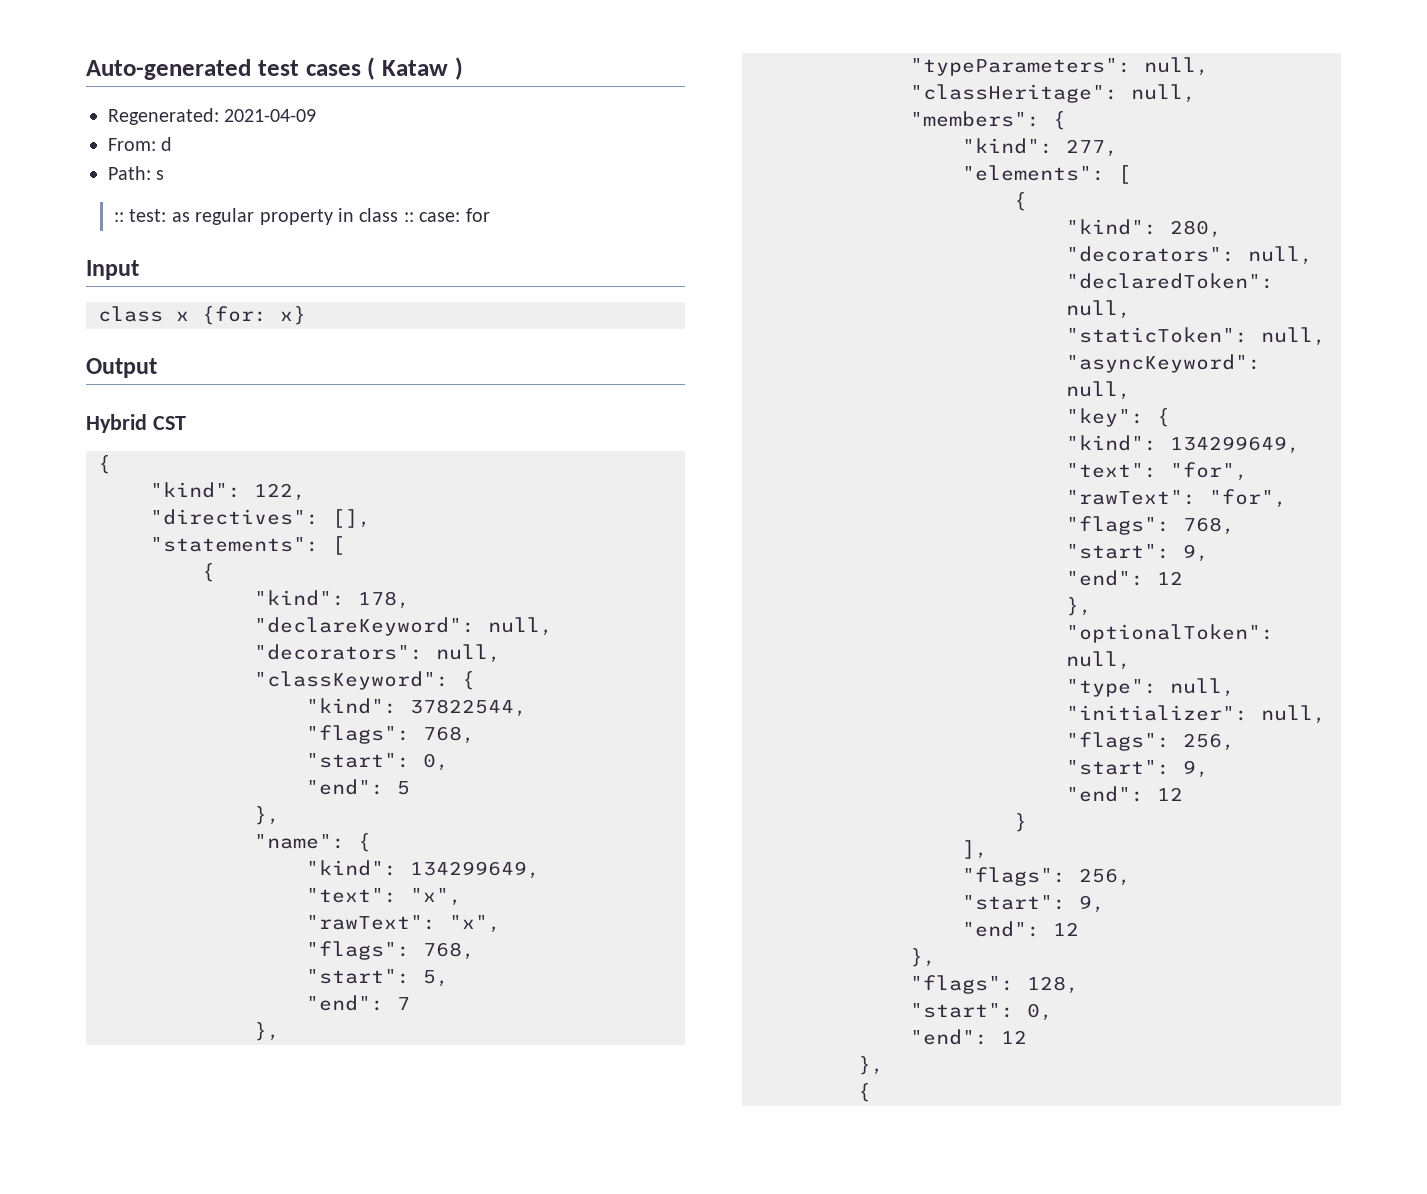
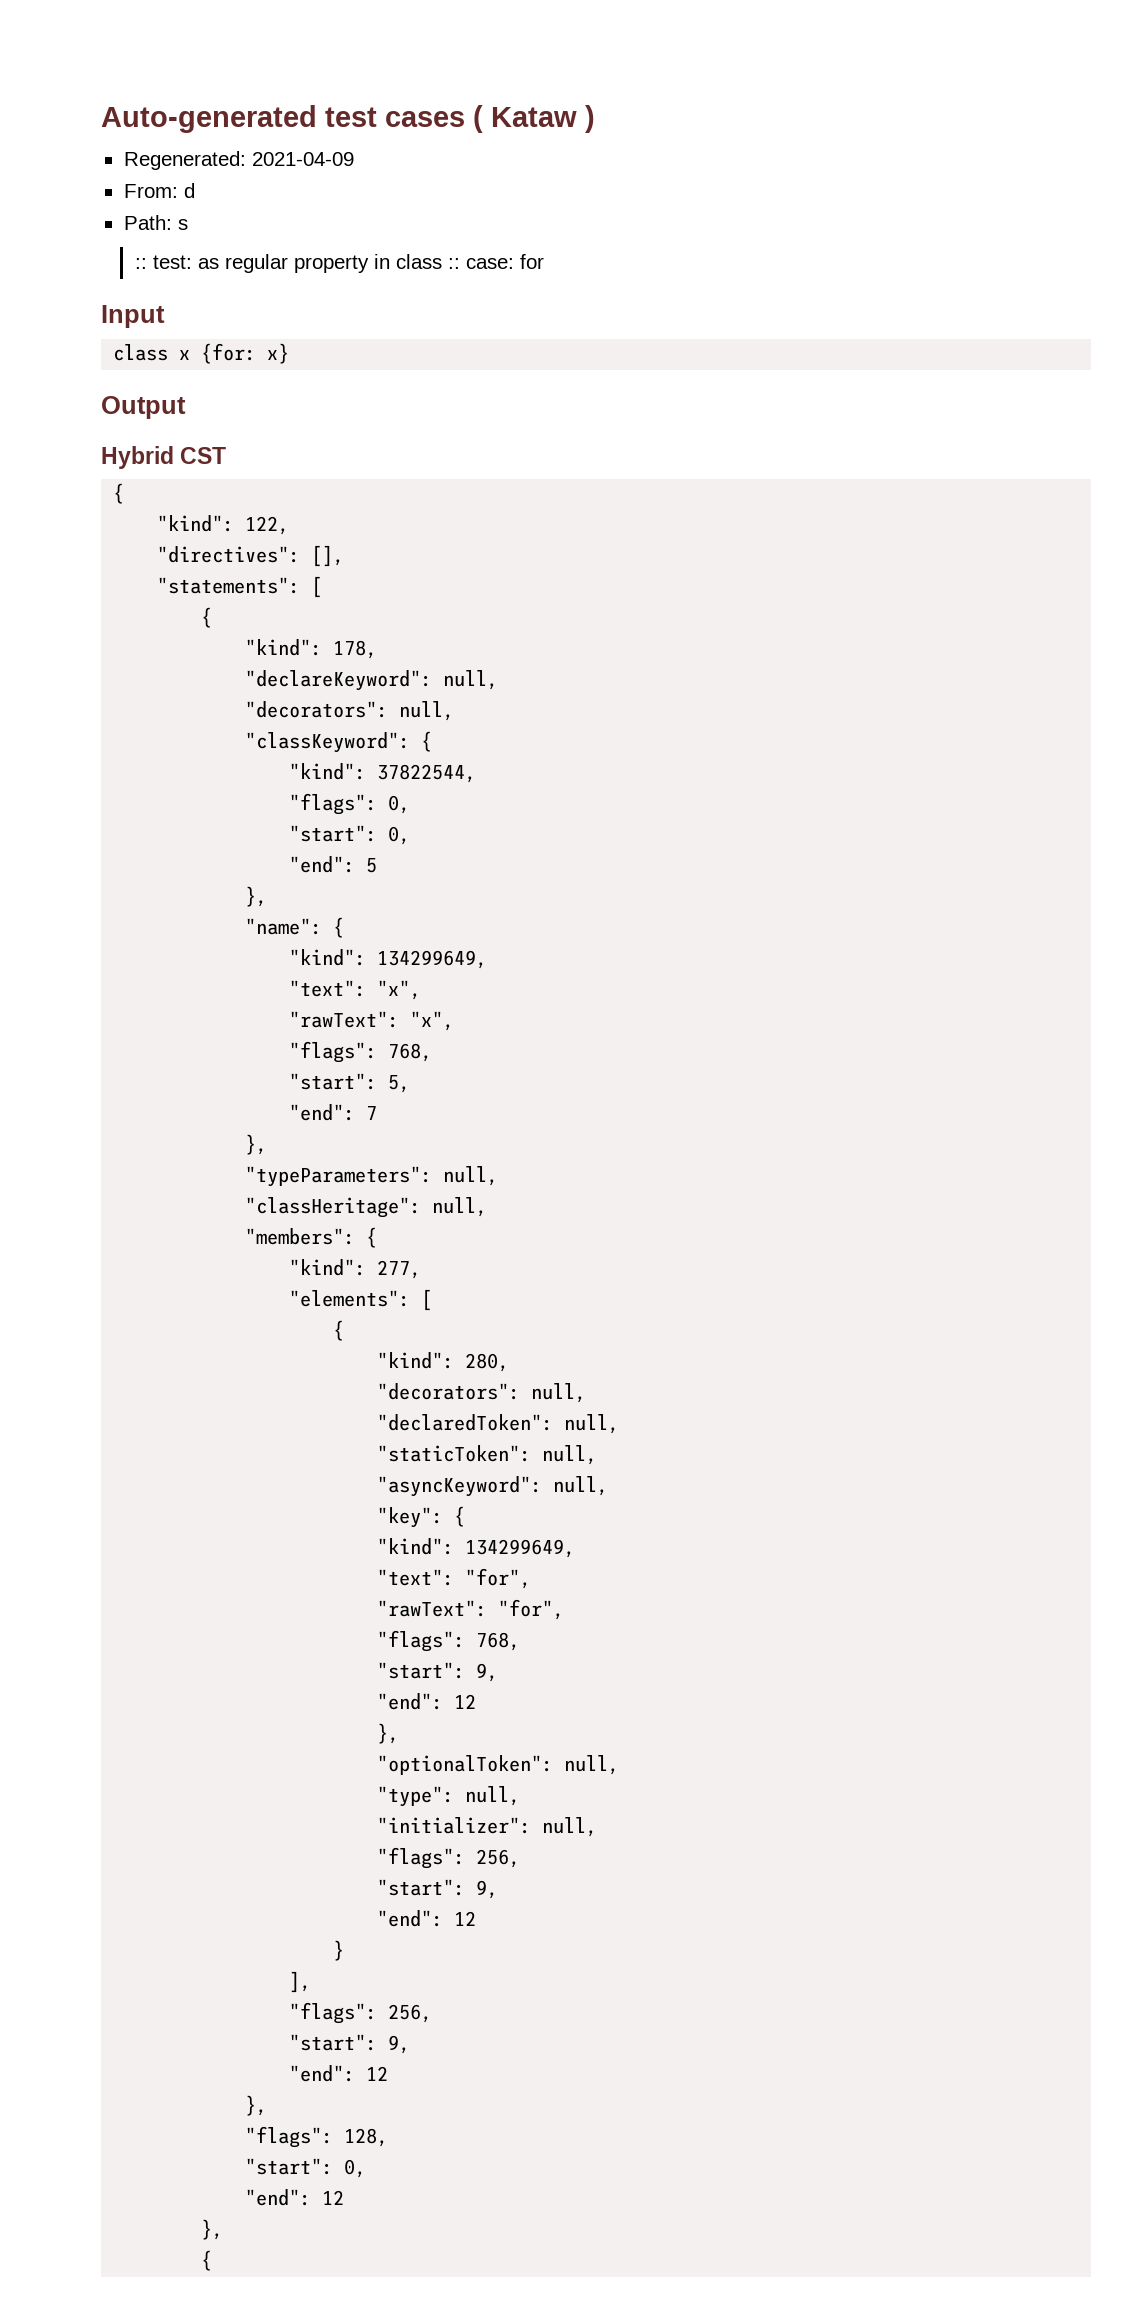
[423,726,475,744] 768, -> [388,795,411,814] 0,

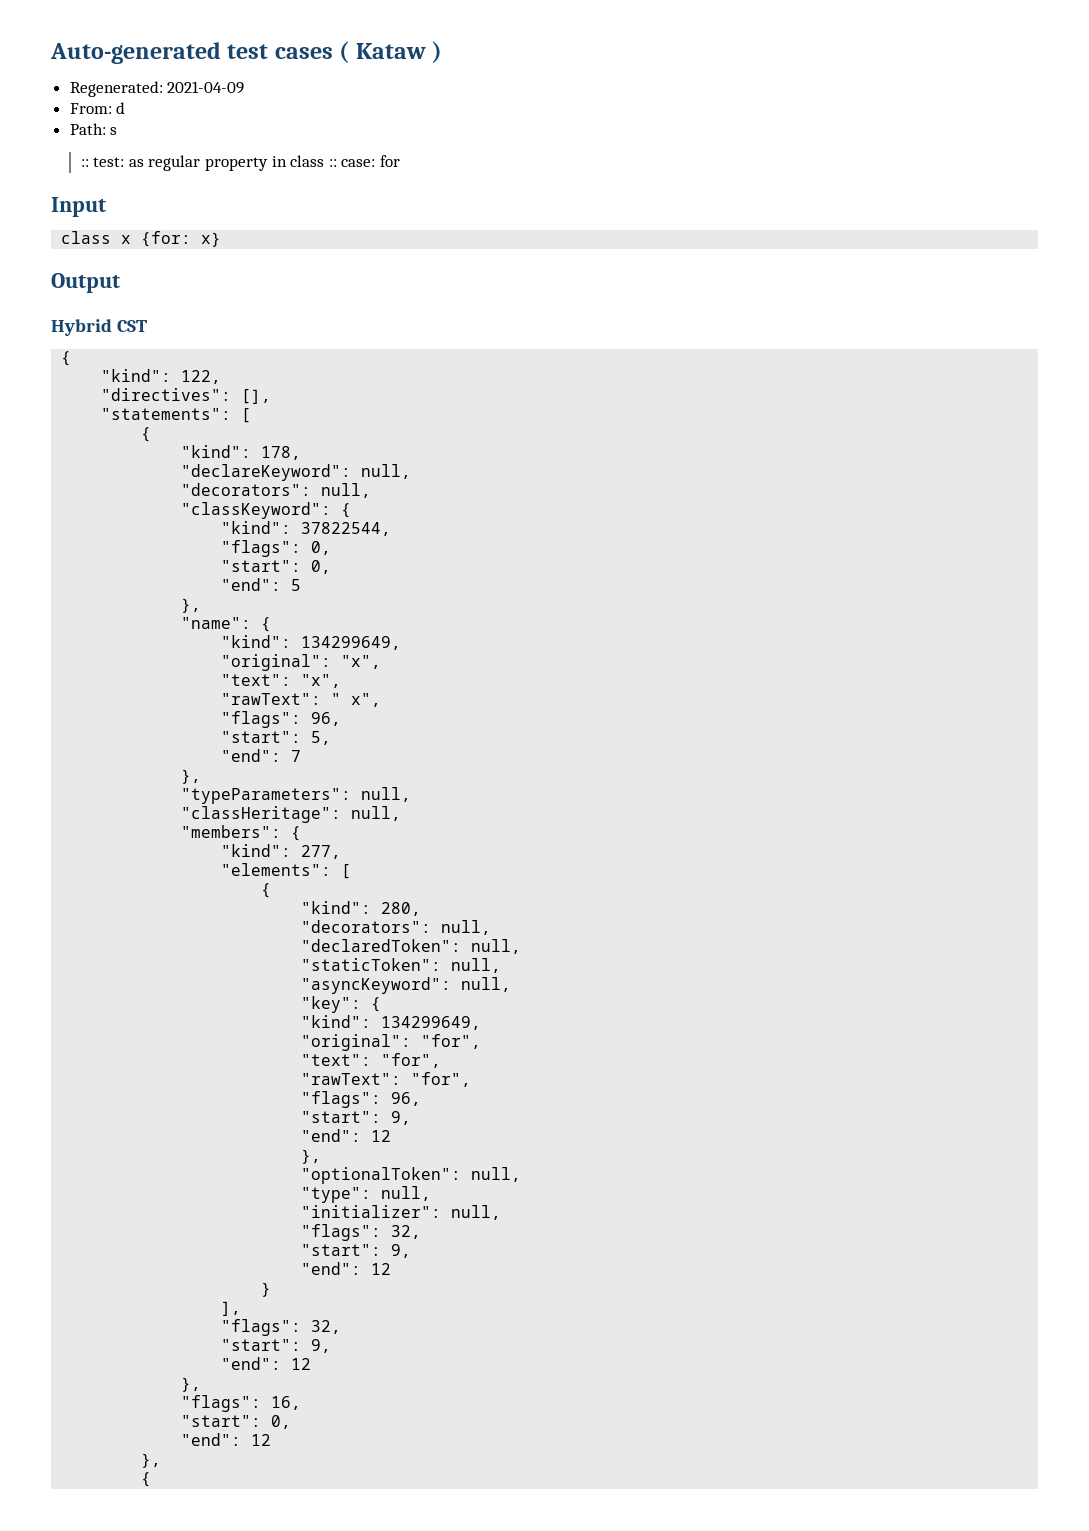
(488, 959) none -> [221,654,382,671] // "original": "x",
[410,1011,455,1031] [289,1041,433,1063] "x", // "flags": 768, -> [331,693,382,707] [221,711,342,728] " x", // "flags": 96,
(576, 1548) none -> [301,1034,482,1051] // "original": "for",
[476,1632,521,1651] 768, -> [391,1092,422,1106] 96,
[476,1849,521,1868] 256, -> [391,1225,422,1239] 32,
[388,2004,433,2023] 256, -> [311,1320,342,1334] 32,
[344,2128,389,2147] 128, -> [271,1396,302,1410] 16,

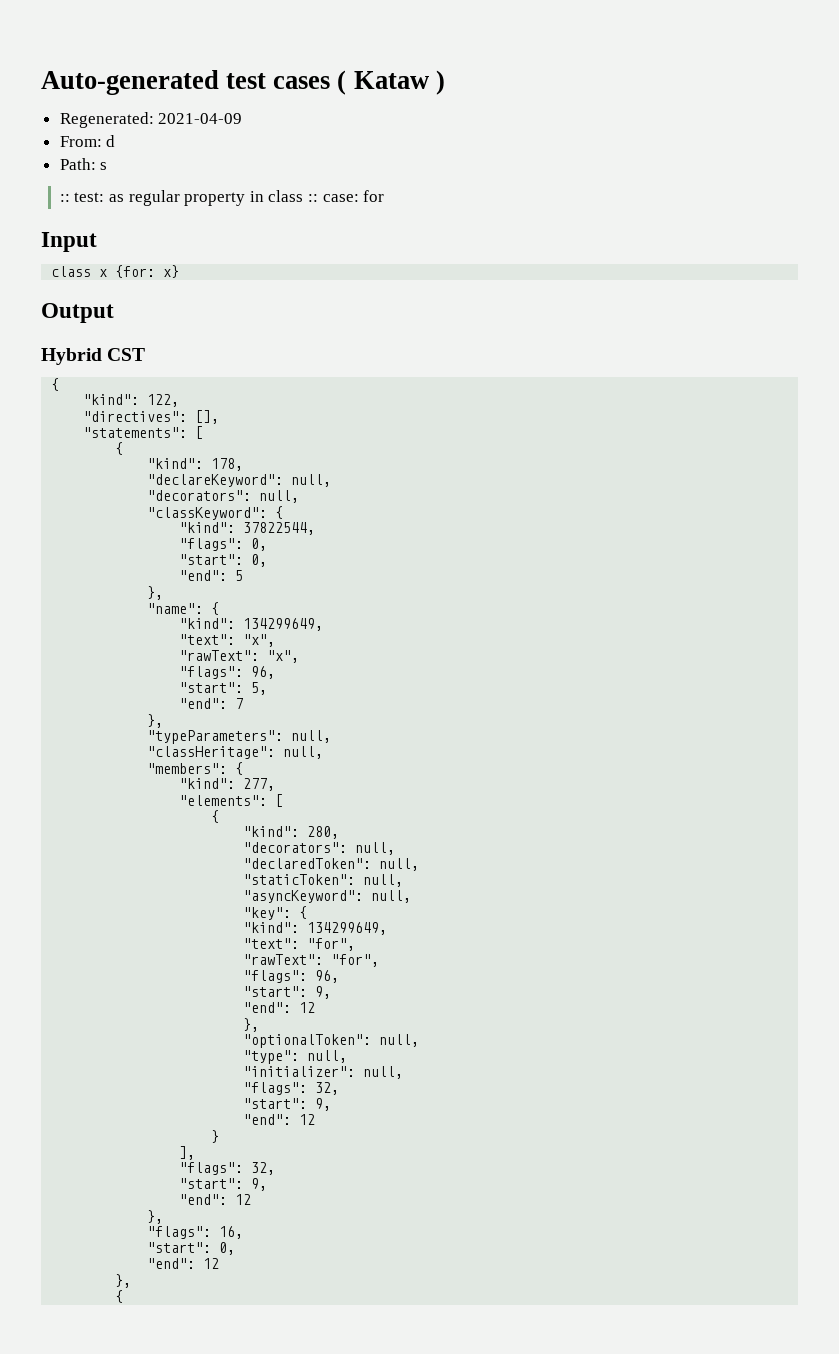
[221,654,382,671] // "original": "x", -> (324, 624) none
[331,693,382,707] " x", -> [267,650,300,663] "x",
[301,1034,482,1051] // "original": "for", -> (388, 928) none

